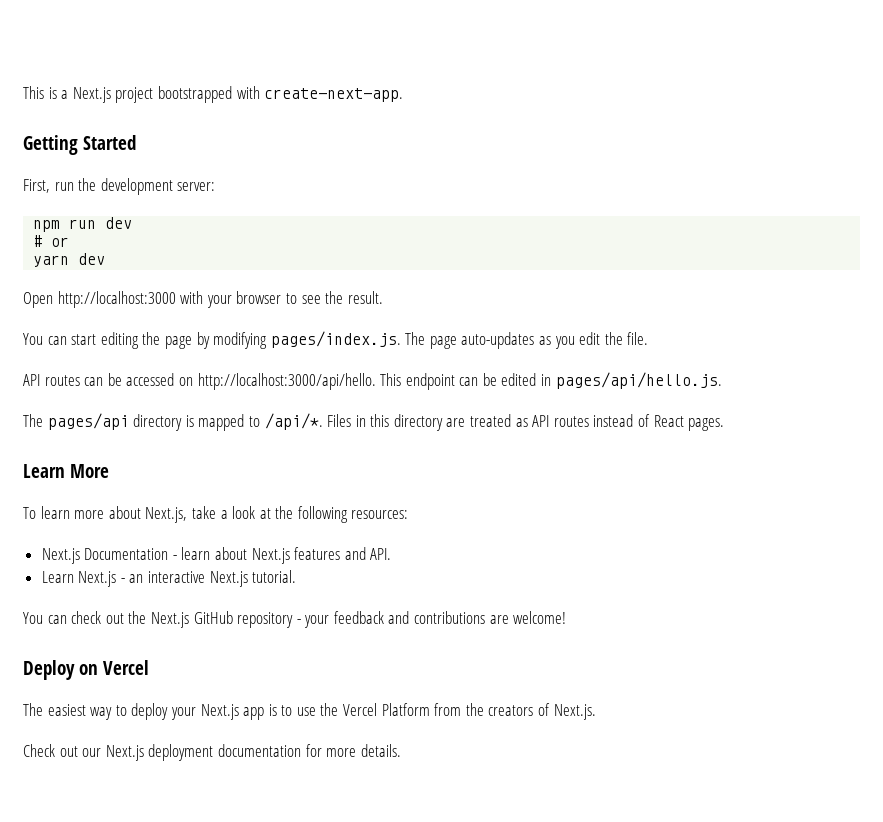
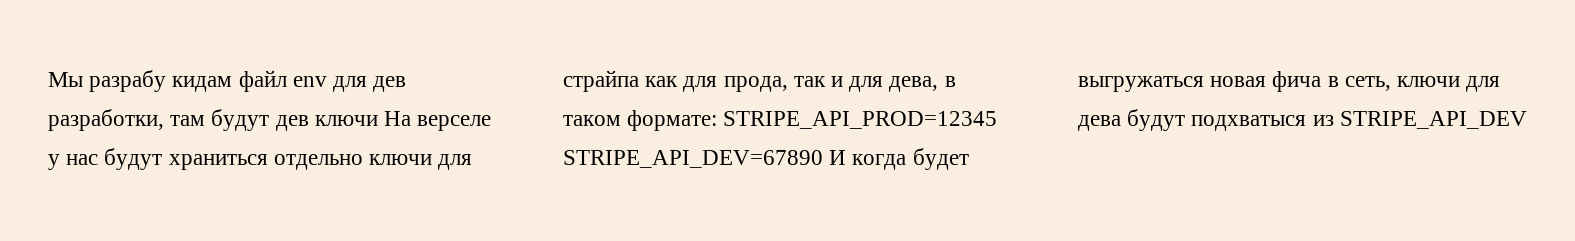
[23,86,404,103] [23,135,136,155] [23,178,216,195] [33,217,133,232] [33,235,70,247] [33,253,106,267] [23,291,383,308] [23,331,649,349] [23,372,722,390] [23,413,725,431] [23,464,109,478] [23,506,409,523] [41,547,392,564] [41,570,297,587] [23,611,567,628] [23,660,149,680] [23,703,596,720] [23,744,401,761] This is a Next.js project bootstrapped with create-next-app. // Getting Started // First, run the development server: // npm run dev // # or // yarn dev // Open http://localhost:3000 with your browser to see the result. // You can start editing the page by modifying pages/index.js. The page auto-updates as you edit the file. // API routes can be accessed on http://localhost:3000/api/hello. This endpoint can be edited in pages/api/hello.js. // The pages/api directory is mapped to /api/*. Files in this directory are treated as API routes instead of React pages. // Learn More // To learn more about Next.js, take a look at the following resources: // Next.js Documentation - learn about Next.js features and API. // Learn Next.js - an interactive Next.js tutorial. // You can check out the Next.js GitHub repository - your feedback and contributions are welcome! // Deploy on Vercel // The easiest way to deploy your Next.js app is to use the Vercel Platform from the creators of Next.js. // Check out our Next.js deployment documentation for more details. -> [48,70,407,92] [48,109,492,131] [48,148,473,170] [563,70,956,92] [563,110,998,131] [563,148,969,170] [1078,71,1501,92] [1078,109,1527,131] Мы разрабу кидам файл env для дев разработки, там будут дев ключи На верселе у нас будут храниться отдельно ключи для страйпа как для прода, так и для дева, в таком формате: STRIPE_API_PROD=12345 STRIPE_API_DEV=67890 И когда будет выгружаться новая фича в сеть, ключи для дева будут подхватыся из STRIPE_API_DEV

